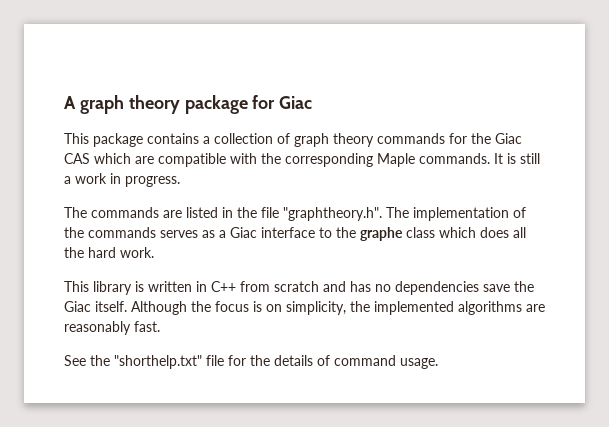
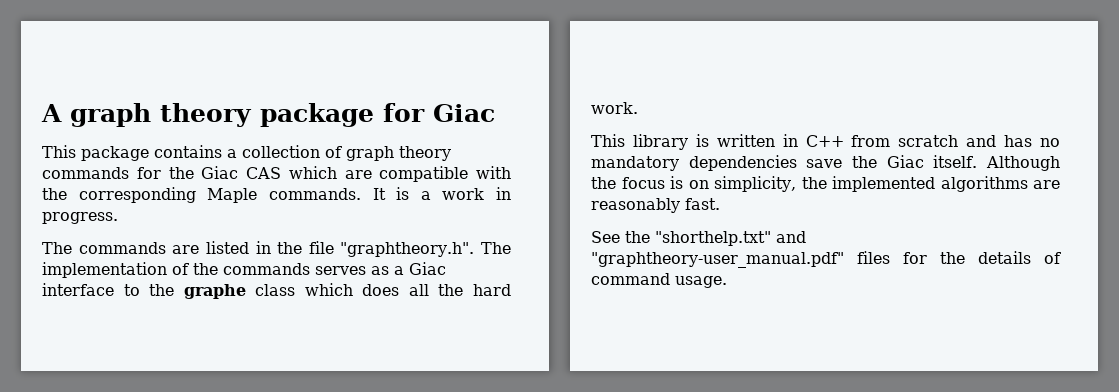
[520,153,540,164] still -> (410, 193) none
(391, 288) none -> [591,156,679,171] mandatory
[206,355,224,366] file -> [776,231,806,243] [591,251,890,268] and "graphtheory-user_manual.pdf" files

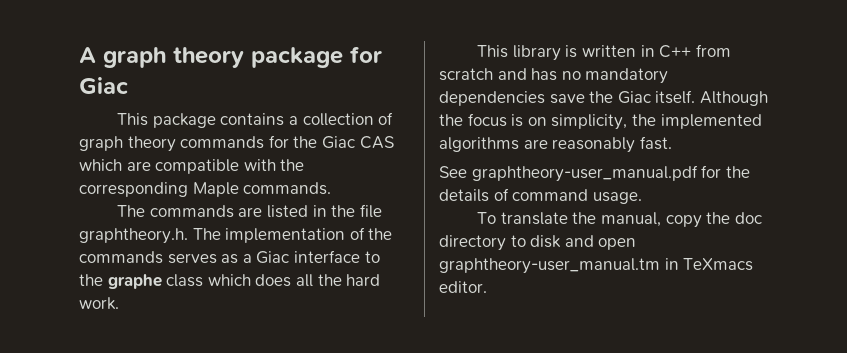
[372,187,511,200] [42,212,118,224] It is a work in progress. -> (332, 188) none
[340,242,475,257] "graphtheory.h". -> [79,228,188,244] graphtheory.h.
[625,231,806,246] [591,251,890,268] the "shorthelp.txt" and "graphtheory-user_manual.pdf" files -> [471,165,698,182] graphtheory-user_manual.pdf
(727, 282) none -> [477,212,762,228] [439,235,637,251] [439,258,754,274] [439,281,487,293] // To translate the manual, copy the doc directory to disk and open graphtheory-user_manual.tm in TeXmacs editor.

